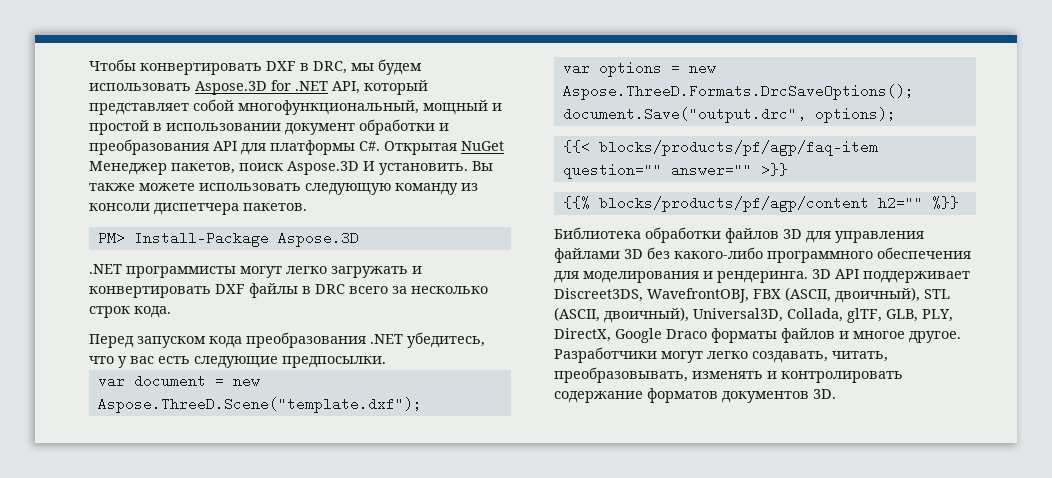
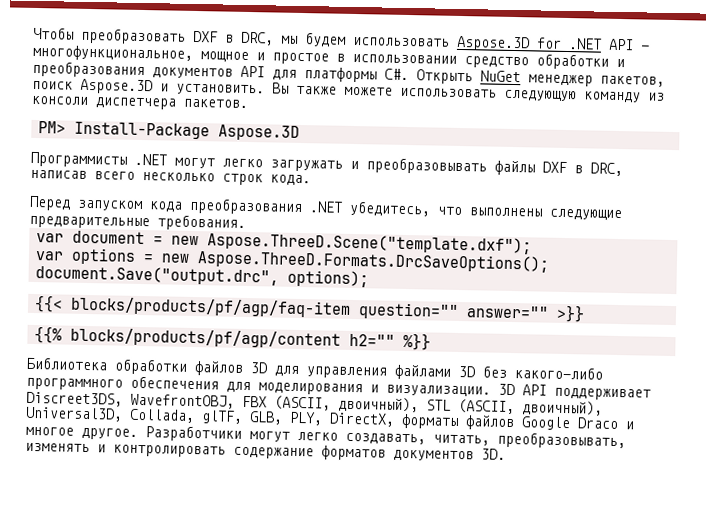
[140,63,262,75] конвертировать -> [80,27,186,45] преобразовать
[332,80,428,95] [89,99,502,115] [89,120,149,135] API, который представляет собой многофункциональный, мощный и простой -> [608,38,650,51] [32,44,329,65] API — многофункциональное, мощное и простое
[285,123,355,135] документ -> [464,56,529,69] средство
(209, 147) none -> [152,67,233,79] документов
[384,141,504,155] [89,161,167,175] Открытая NuGet Менеджер -> [416,69,593,87] Открыть NuGet менеджер
[363,161,375,171] И -> [160,83,169,92] и
[89,264,236,278] .NET программисты -> [30,151,167,168] Программисты .NET
[89,283,407,298] конвертировать DXF файлы в DRC всего за -> [366,157,623,177] [30,169,135,180] преобразовывать файлы DXF в DRC, написав всего
[118,356,386,368] у вас есть следующие предпосылки. -> [469,207,622,221] [29,214,246,231] выполнены следующие предварительные требования.
[717,271,808,283] рендеринга. -> [386,384,491,397] визуализации.
[615,328,835,343] Google Draco форматы файлов -> [401,413,619,431] форматы файлов Google Draco

